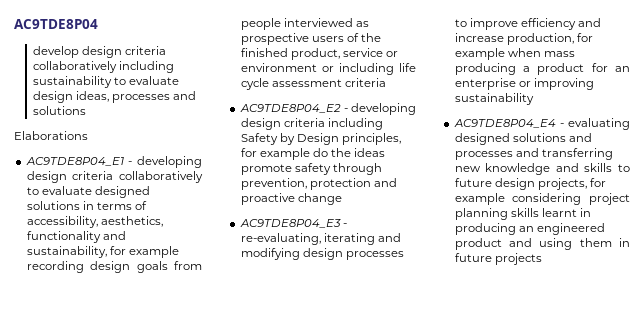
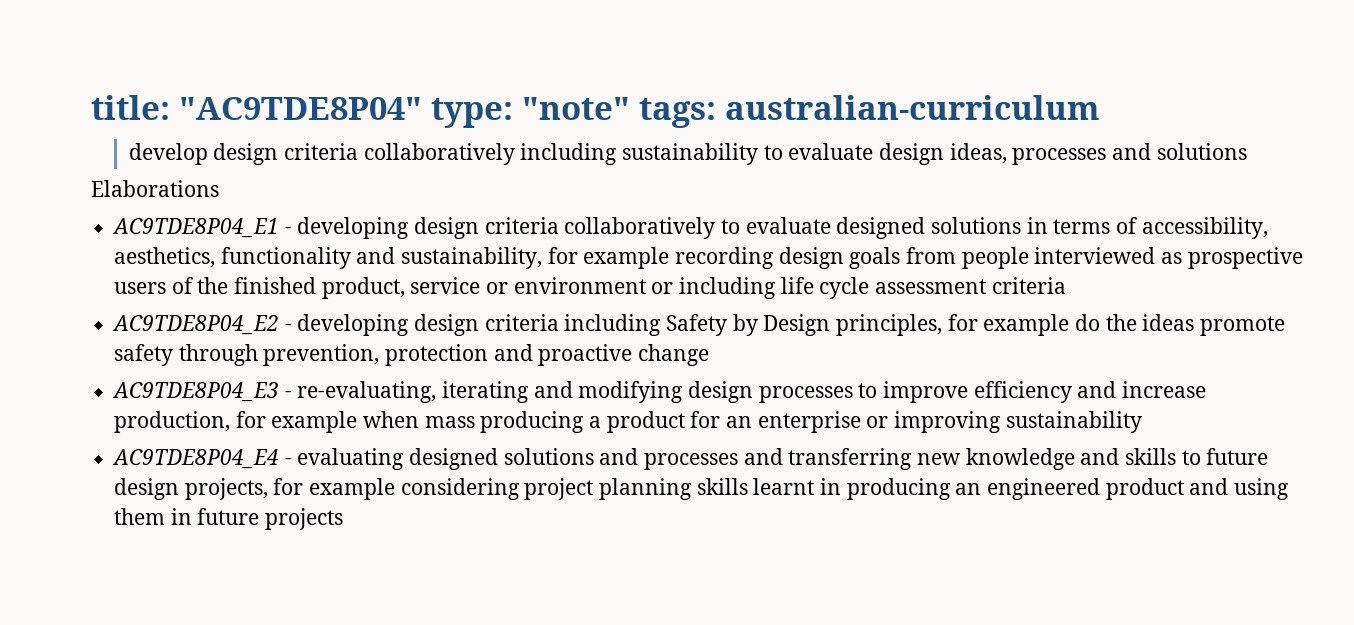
[14,19,98,29] AC9TDE8P04 -> [91,95,1100,128] title: "AC9TDE8P04" type: "note" tags: australian-curriculum

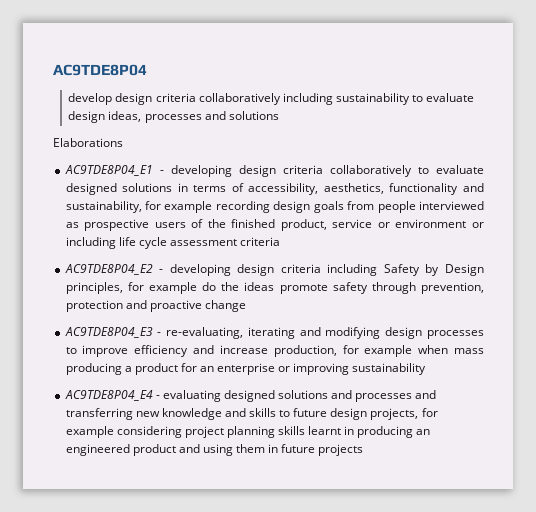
[91,95,1100,128] title: "AC9TDE8P04" type: "note" tags: australian-curriculum -> [53,64,147,76] AC9TDE8P04

